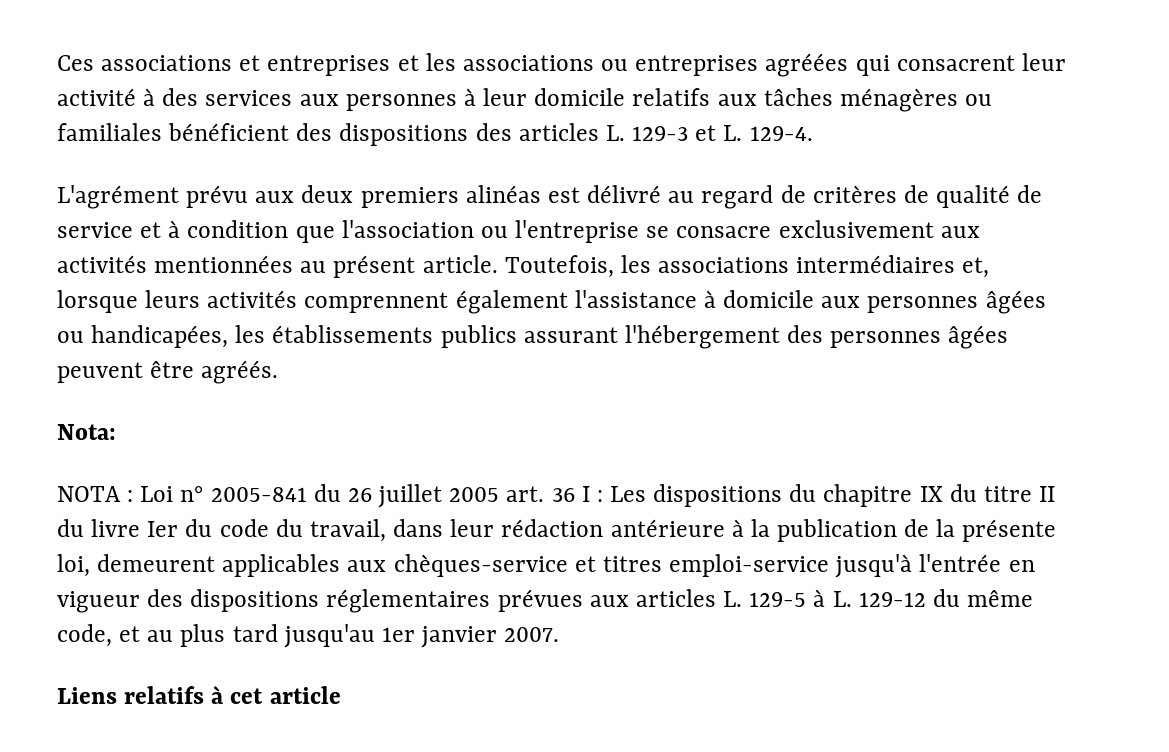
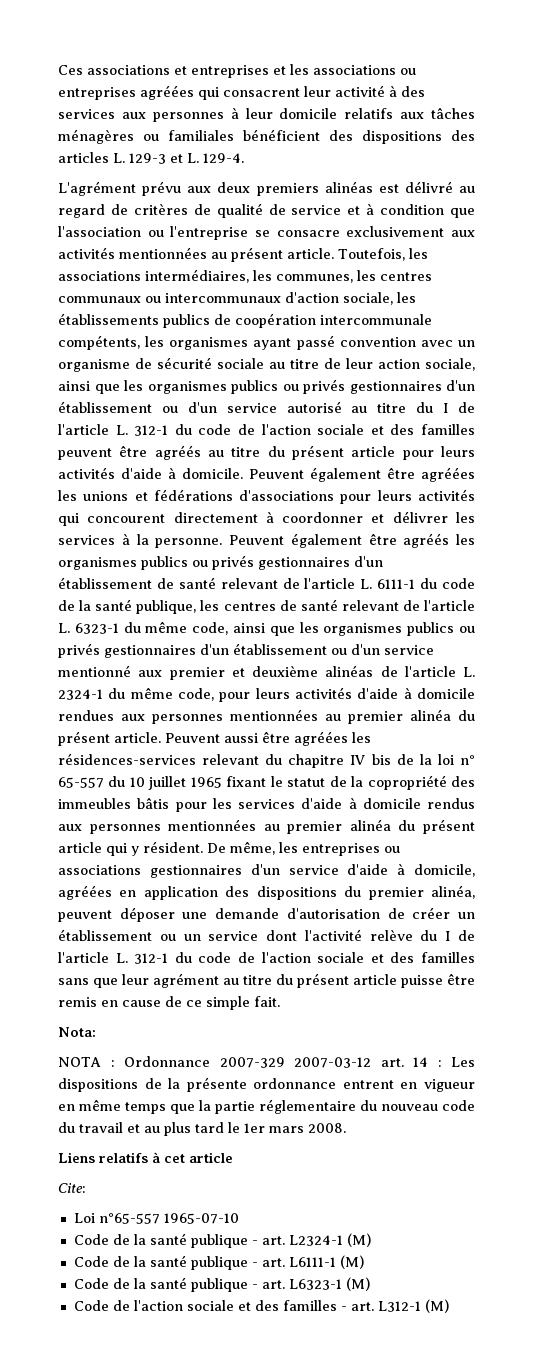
[796,255,990,278] [57,290,1046,314] [57,325,1009,349] [57,360,279,384] [57,424,116,440] [57,484,1056,508] [57,519,1057,542] [57,554,1035,578] [57,589,1034,613] [57,624,560,648] intermédiaires et, lorsque leurs activités comprennent également l'assistance à domicile aux personnes âgées ou handicapées, les établissements publics assurant l'hébergement des personnes âgées peuvent être agréés. // Nota: // NOTA : Loi n° 2005-841 du 26 juillet 2005 art. 36 I : Les dispositions du chapitre IX du titre II du livre Ier du code du travail, dans leur rédaction antérieure à la publication de la présente loi, demeurent applicables aux chèques-service et titres emploi-service jusqu'à l'entrée en vigueur des dispositions réglementaires prévues aux articles L. 129-5 à L. 129-12 du même code, et au plus tard jusqu'au 1er janvier 2007. -> [145,269,432,283] [58,292,416,305] [58,313,432,328] [58,335,476,350] [58,357,475,372] [58,379,475,394] [58,401,476,413] [58,424,476,436] [58,445,475,460] [58,467,475,482] [58,489,475,504] [58,511,475,526] [58,533,475,548] [58,555,383,570] [58,577,476,589] [58,599,476,614] [58,621,476,636] [58,643,434,658] [58,665,475,680] [58,687,475,702] [58,709,475,724] [58,731,371,746] [58,753,475,768] [58,775,475,790] [58,797,475,812] [58,819,475,834] [58,841,400,856] [58,863,475,878] [58,885,475,900] [58,907,476,922] [58,929,475,941] [58,952,476,964] [58,973,475,988] [58,996,280,1010] [58,1027,96,1037] [58,1056,475,1068] [58,1077,475,1092] [58,1099,475,1114] [58,1122,346,1136] intermédiaires, les communes, les centres communaux ou intercommunaux d'action sociale, les établissements publics de coopération intercommunale compétents, les organismes ayant passé convention avec un organisme de sécurité sociale au titre de leur action sociale, ainsi que les organismes publics ou privés gestionnaires d'un établissement ou d'un service autorisé au titre du I de l'article L. 312-1 du code de l'action sociale et des familles peuvent être agréés au titre du présent article pour leurs activités d'aide à domicile. Peuvent également être agréées les unions et fédérations d'associations pour leurs activités qui concourent directement à coordonner et délivrer les services à la personne. Peuvent également être agréés les organismes publics ou privés gestionnaires d'un établissement de santé relevant de l'article L. 6111-1 du code de la santé publique, les centres de santé relevant de l'article L. 6323-1 du même code, ainsi que les organismes publics ou privés gestionnaires d'un établissement ou d'un service mentionné aux premier et deuxième alinéas de l'article L. 2324-1 du même code, pour leurs activités d'aide à domicile rendues aux personnes mentionnées au premier alinéa du présent article. Peuvent aussi être agréées les résidences-services relevant du chapitre IV bis de la loi n° 65-557 du 10 juillet 1965 fixant le statut de la copropriété des immeubles bâtis pour les services d'aide à domicile rendus aux personnes mentionnées au premier alinéa du présent article qui y résident. De même, les entreprises ou associations gestionnaires d'un service d'aide à domicile, agréées en application des dispositions du premier alinéa, peuvent déposer une demande d'autorisation de créer un établissement ou un service dont l'activité relève du I de l'article L. 312-1 du code de l'action sociale et des familles sans que leur agrément au titre du présent article puisse être remis en cause de ce simple fait. // Nota: // NOTA : Ordonnance 2007-329 2007-03-12 art. 14 : Les dispositions de la présente ordonnance entrent en vigueur en même temps que la partie réglementaire du nouveau code du travail et au plus tard le 1er mars 2008.
(341, 695) none -> [58,1183,86,1193] [73,1213,239,1224] [73,1233,371,1248] [73,1255,364,1270] [73,1277,370,1292] [73,1299,449,1313] // Cite: // Loi n°65-557 1965-07-10 // Code de la santé publique - art. L2324-1 (M) // Code de la santé publique - art. L6111-1 (M) // Code de la santé publique - art. L6323-1 (M) // Code de l'action sociale et des familles - art. L312-1 (M)

